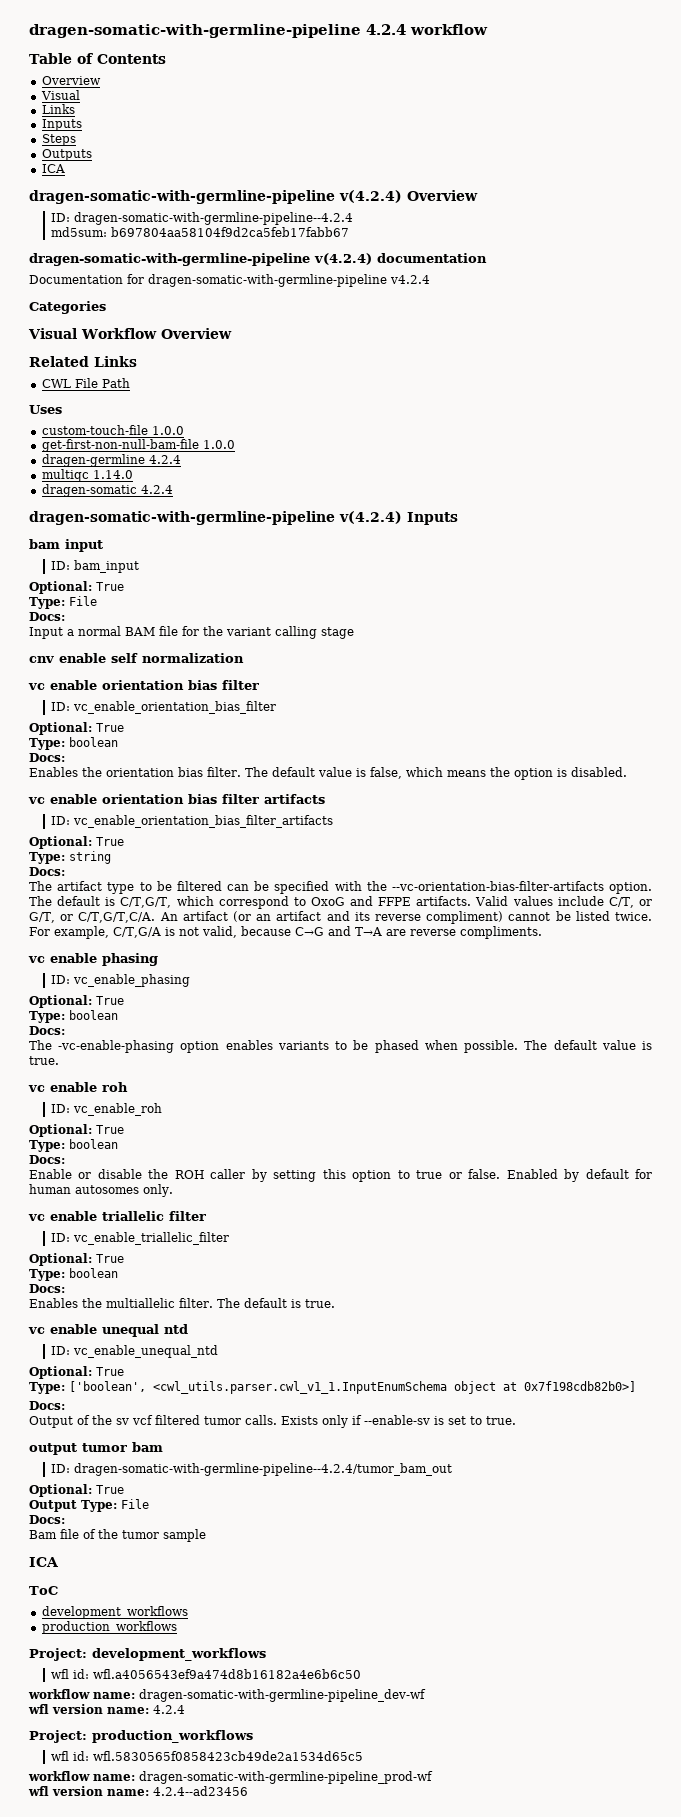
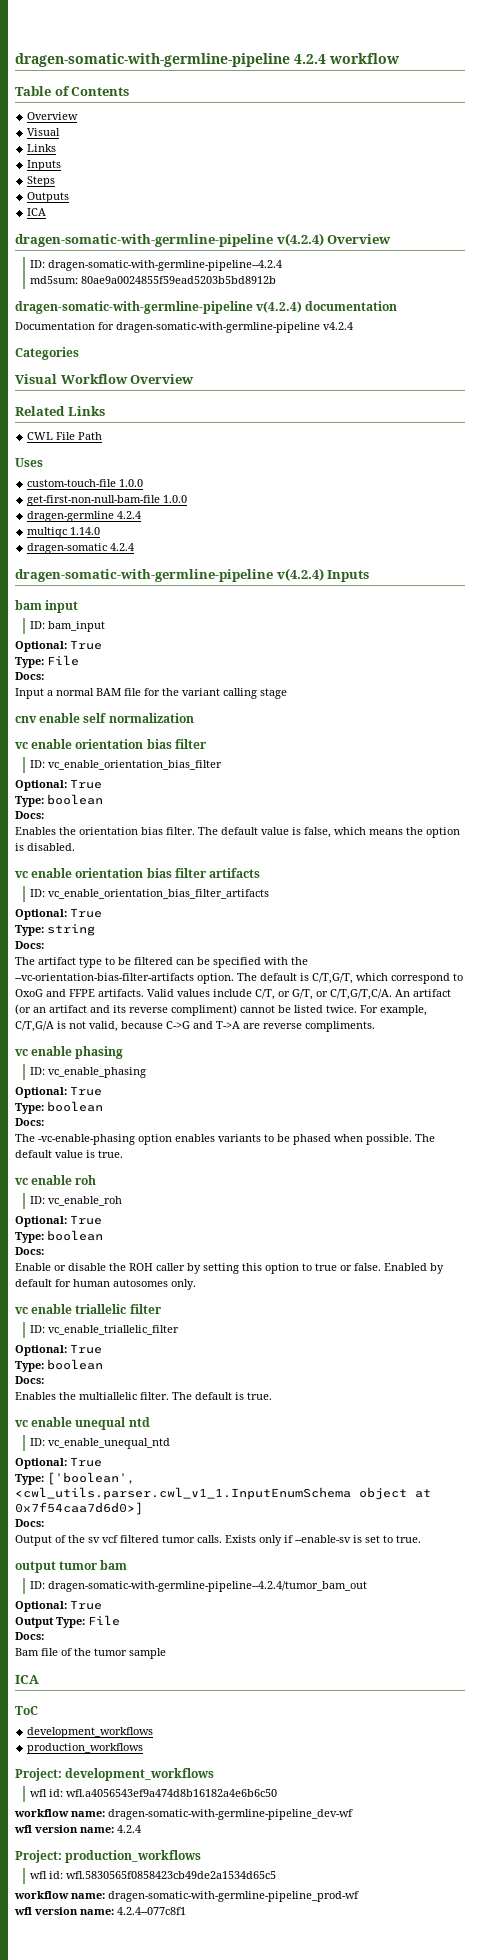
[111,227,350,237] b697804aa58104f9d2ca5feb17fabb67 -> [81,276,277,284] 80ae9a0024855f59ead5203b5bd8912b
[294,926,382,936] C→G and T→A -> [166,1021,240,1029] C->G and T->A
[523,1381,636,1392] 0x7f198cdb82b0>] -> [15,1502,143,1515] 0x7f54caa7d6d0>]
[153,1786,248,1796] 4.2.4--ad23456 -> [117,1907,186,1915] 4.2.4--077c8f1

